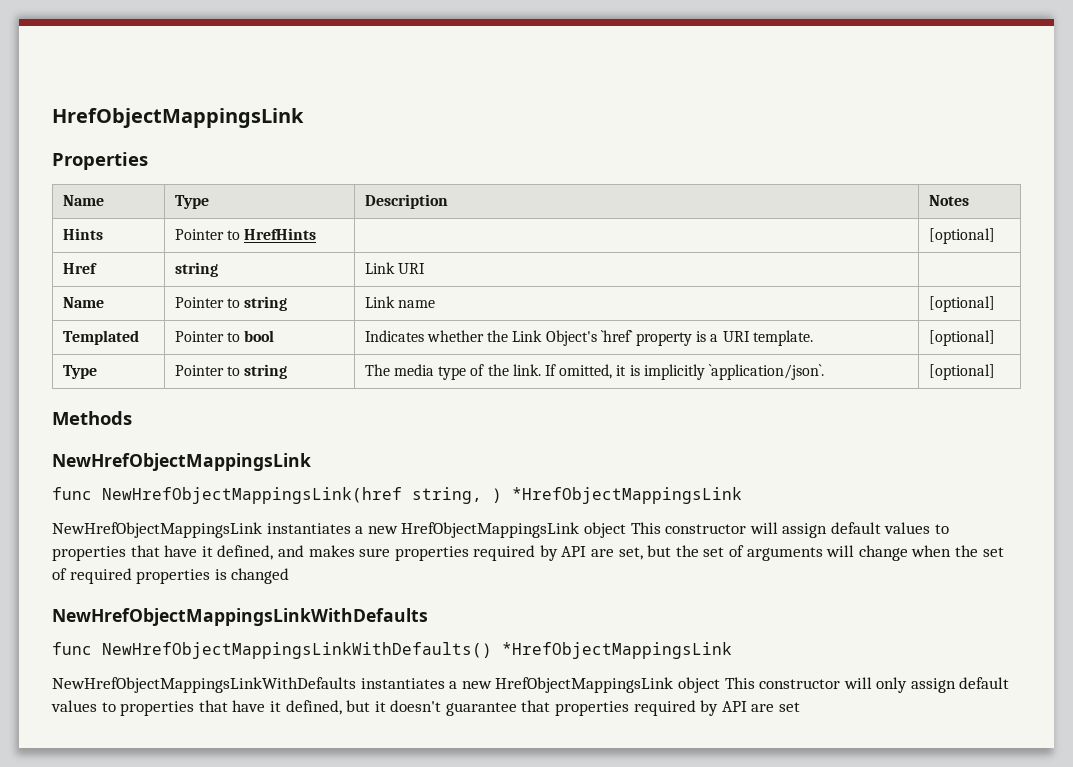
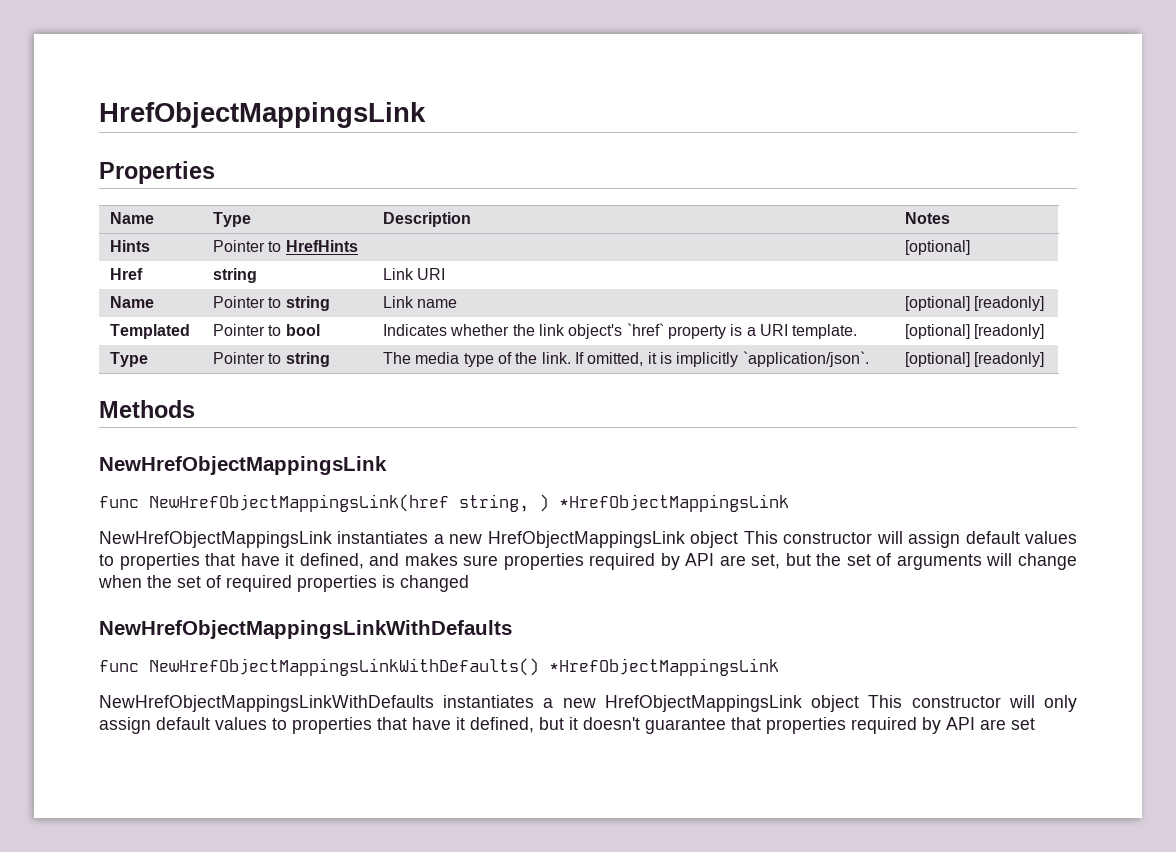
(995, 304) none -> [974,296,1045,311] [readonly]
[512,330,597,346] Link Object's -> [538,324,623,339] link object's
(995, 338) none -> [974,324,1045,339] [readonly]
(995, 372) none -> [974,352,1045,367] [readonly]

